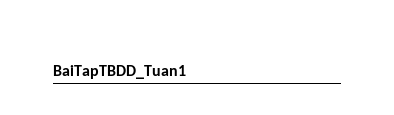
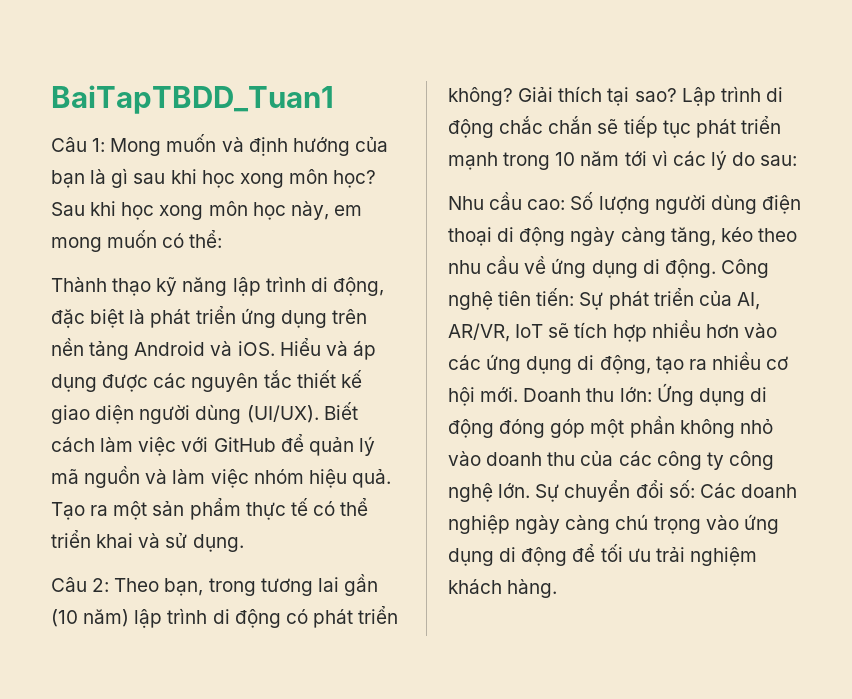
(186, 72) none -> [51,134,388,156] [51,168,377,188] [51,201,362,220] [51,230,223,252] [51,276,384,296] [51,306,367,328] [51,338,376,360] [51,370,362,392] [51,402,358,424] [51,434,375,456] [51,466,391,488] [51,498,369,520] [51,530,244,552] [51,574,378,596] [51,606,399,628] [448,86,783,106] [448,116,781,138] [448,150,798,170] [448,192,801,214] [448,227,797,246] [448,256,769,278] [448,288,760,310] [448,320,777,342] [448,352,789,374] [448,383,767,406] [448,416,773,438] [448,450,774,470] [448,480,797,502] [448,514,779,534] [448,544,757,566] [448,579,558,598] // Câu 1: Mong muốn và định hướng của bạn là gì sau khi học xong môn học? Sau khi học xong môn học này, em mong muốn có thể: // Thành thạo kỹ năng lập trình di động, đặc biệt là phát triển ứng dụng trên nền tảng Android và iOS. Hiểu và áp dụng được các nguyên tắc thiết kế giao diện người dùng (UI/UX). Biết cách làm việc với GitHub để quản lý mã nguồn và làm việc nhóm hiệu quả. Tạo ra một sản phẩm thực tế có thể triển khai và sử dụng. // Câu 2: Theo bạn, trong tương lai gần (10 năm) lập trình di động có phát triển không? Giải thích tại sao? Lập trình di động chắc chắn sẽ tiếp tục phát triển mạnh trong 10 năm tới vì các lý do sau: // Nhu cầu cao: Số lượng người dùng điện thoại di động ngày càng tăng, kéo theo nhu cầu về ứng dụng di động. Công nghệ tiên tiến: Sự phát triển của AI, AR/VR, IoT sẽ tích hợp nhiều hơn vào các ứng dụng di động, tạo ra nhiều cơ hội mới. Doanh thu lớn: Ứng dụng di động đóng góp một phần không nhỏ vào doanh thu của các công ty công nghệ lớn. Sự chuyển đổi số: Các doanh nghiệp ngày càng chú trọng vào ứng dụng di động để tối ưu trải nghiệm khách hàng.

